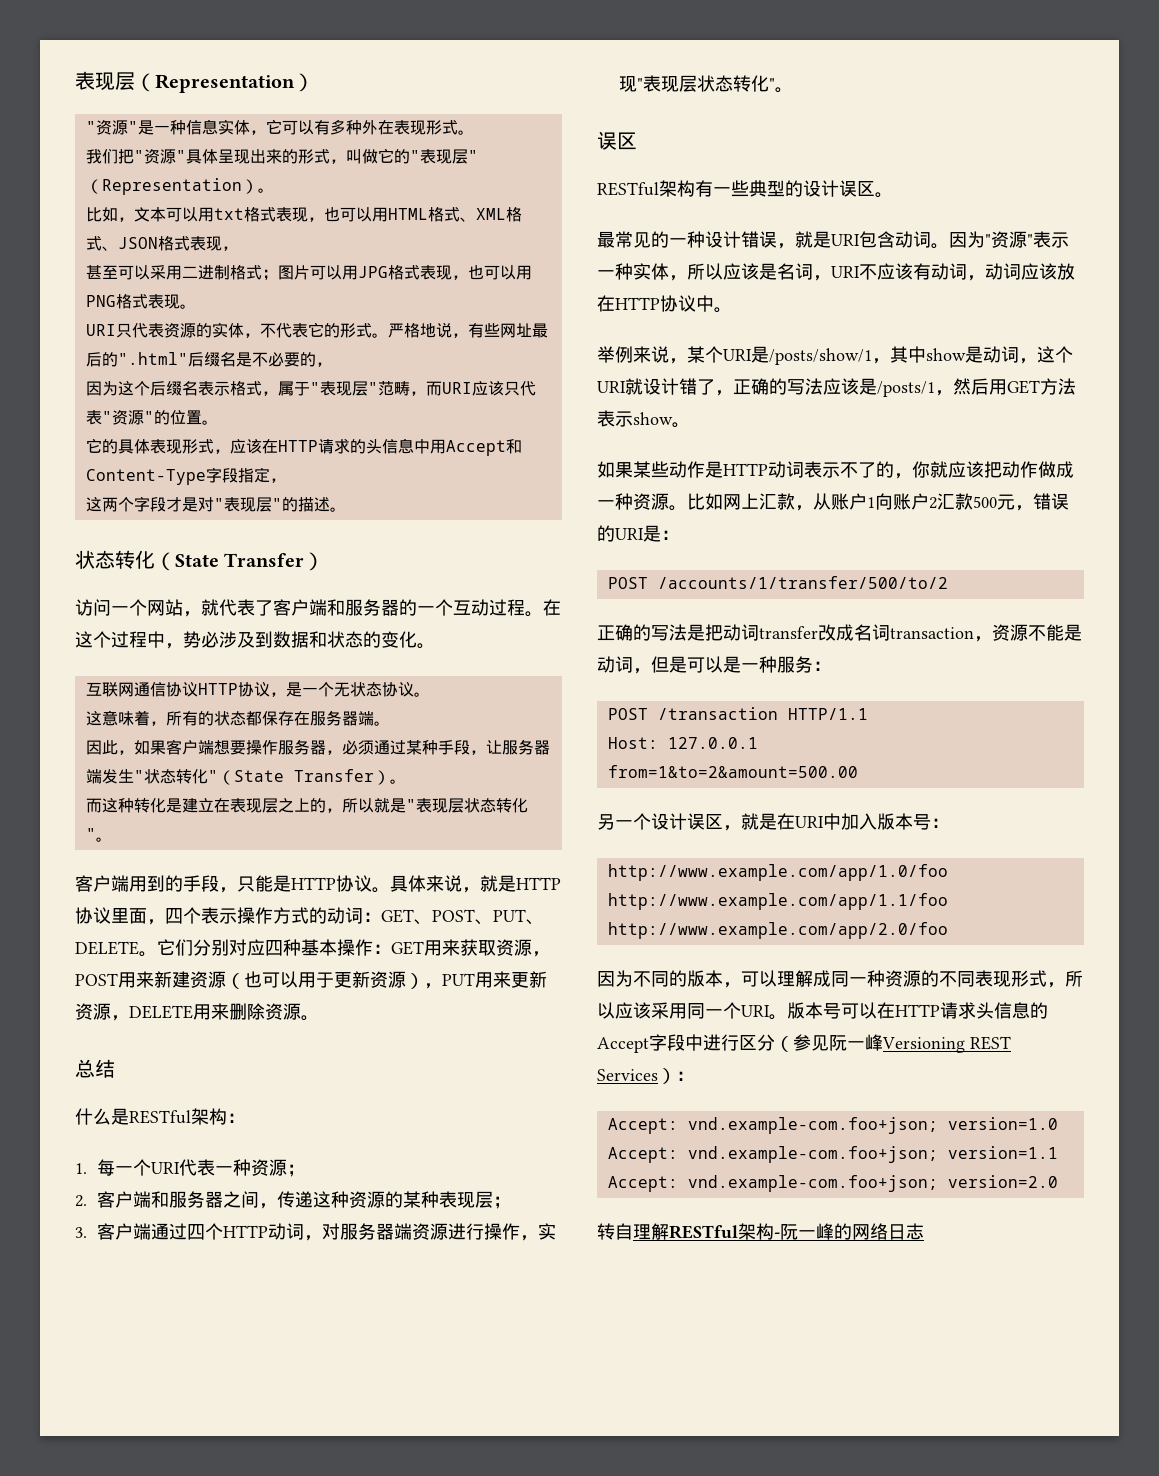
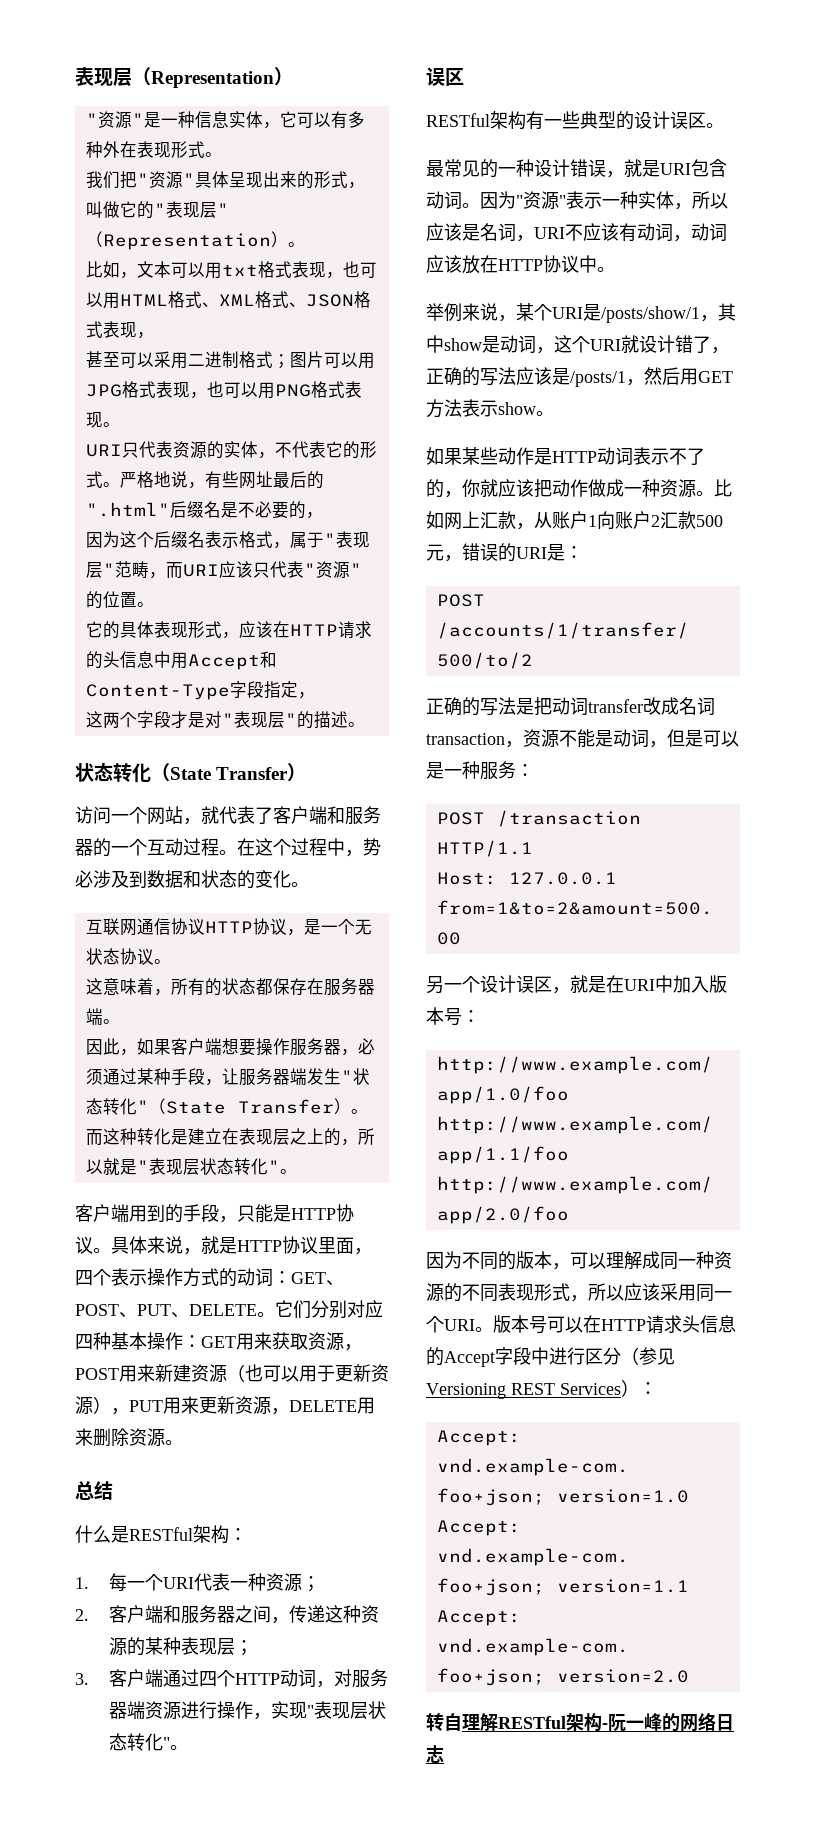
[829,1034,883,1051] 阮一峰 -> (675, 1356) none

